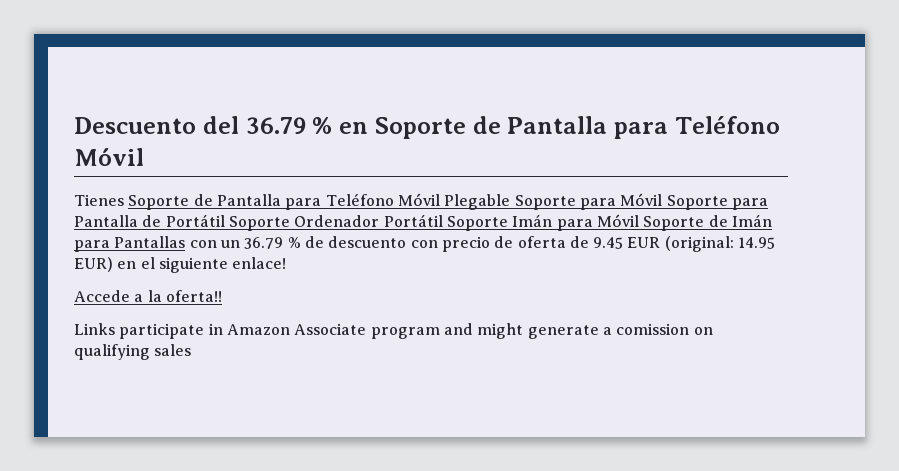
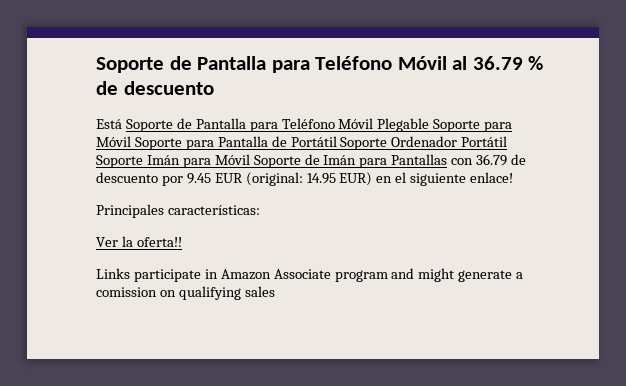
[74,116,780,139] [74,147,144,166] [74,194,124,206] Descuento del 36.79 % en Soporte de Pantalla para Teléfono Móvil // Tienes -> [96,56,544,73] [96,81,214,95] [96,119,122,129] Soporte de Pantalla para Teléfono Móvil al 36.79 % de descuento // Está
[220,236,589,252] un 36.79 % de descuento con precio de oferta de -> [476,154,527,166] [96,172,183,186] 36.79 de descuento por
[74,290,144,302] Accede a -> [96,204,260,218] [96,237,118,247] Principales características: // Ver

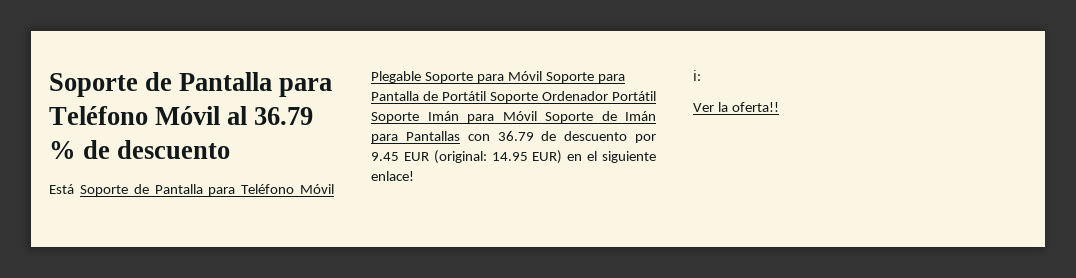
[96,204,260,218] Principales características: -> [693,70,701,81] ℹ:
[96,268,524,282] [96,286,275,300] // Links participate in Amazon Associate program and might generate a comission on qualifying sales -> (779, 107) none

